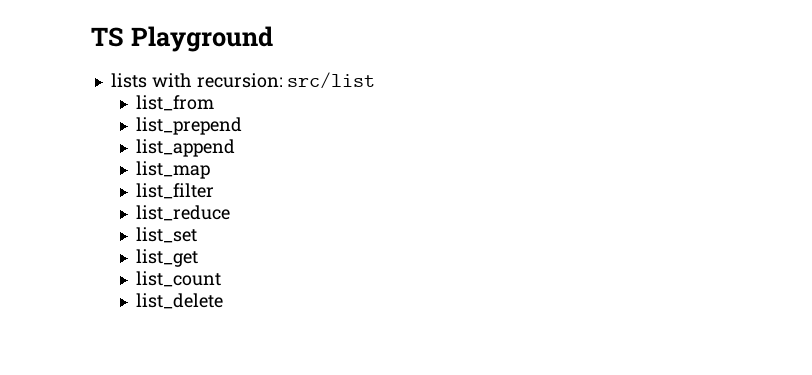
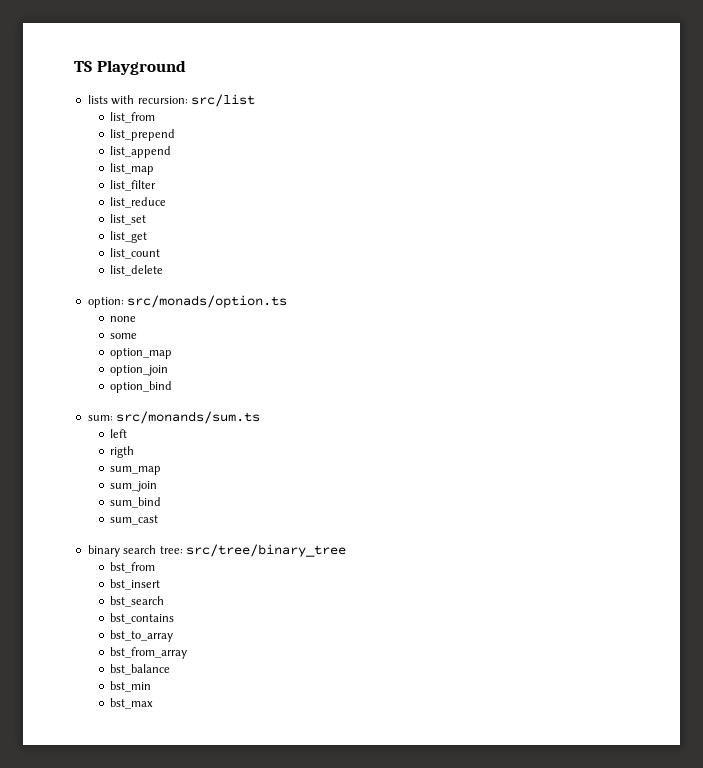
(224, 301) none -> [87,295,288,308] [109,316,136,322] [109,333,137,339] [109,348,172,359] [109,365,168,376] [109,381,172,393] [87,411,261,424] [109,429,127,438] [109,446,134,458] [109,466,161,475] [109,481,157,492] [109,497,161,508] [109,515,158,525] [87,544,346,557] [109,562,155,573] [109,579,160,590] [109,596,164,607] [109,613,174,624] [109,630,173,642] [109,647,187,659] [109,664,170,675] [109,681,151,692] [109,698,153,709] // option: src/monads/option.ts // none // some // option_map // option_join // option_bind // sum: src/monands/sum.ts // left // rigth // sum_map // sum_join // sum_bind // sum_cast // binary search tree: src/tree/binary_tree // bst_from // bst_insert // bst_search // bst_contains // bst_to_array // bst_from_array // bst_balance // bst_min // bst_max

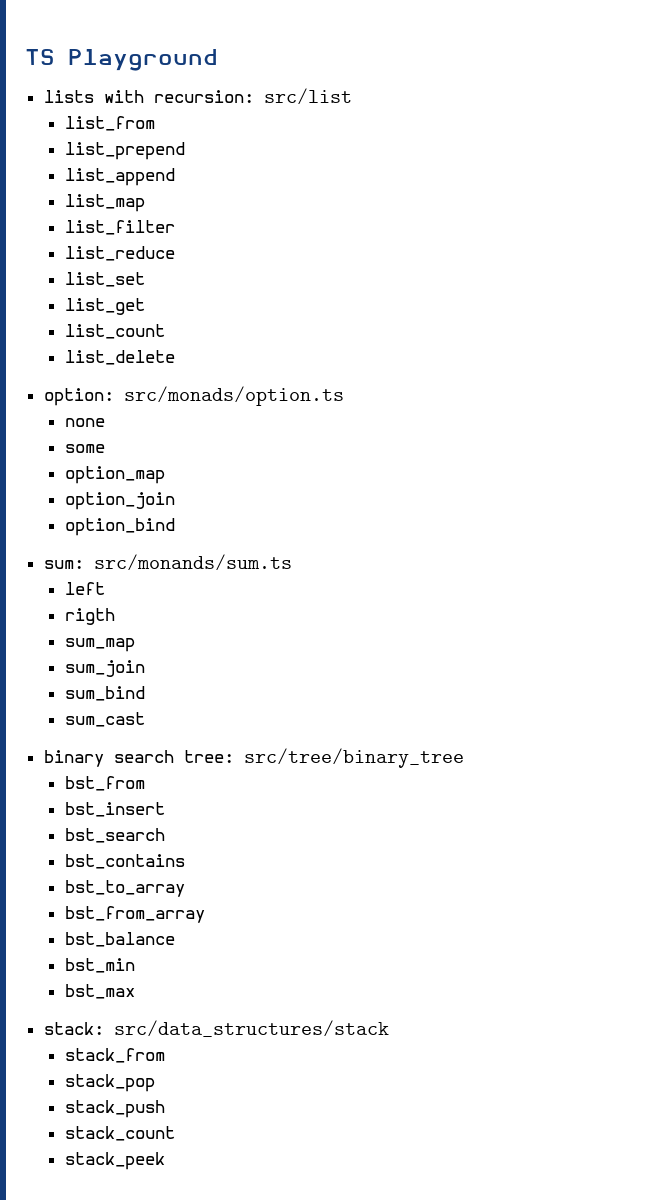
(153, 703) none -> [43,1020,389,1037] [64,1048,165,1063] [64,1074,155,1092] [64,1100,165,1118] [64,1126,175,1141] [64,1152,165,1170] // stack: src/data_structures/stack // stack_from // stack_pop // stack_push // stack_count // stack_peek

